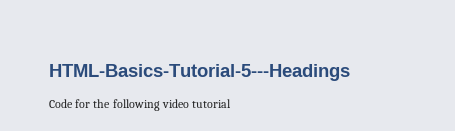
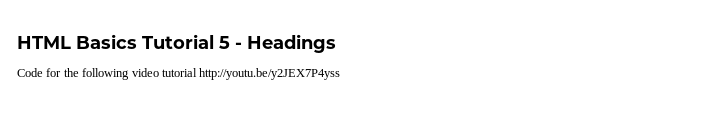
[49,64,350,81] HTML-Basics-Tutorial-5---Headings -> [17,34,336,53] HTML Basics Tutorial 5 - Headings
(232, 103) none -> [199,68,341,80] http://youtu.be/y2JEX7P4yss

